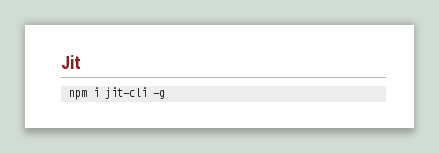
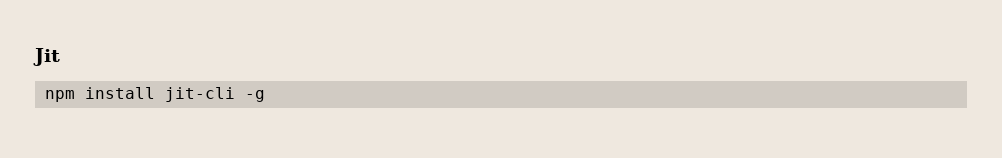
[92,87,99,97] i -> [84,87,155,99] install

